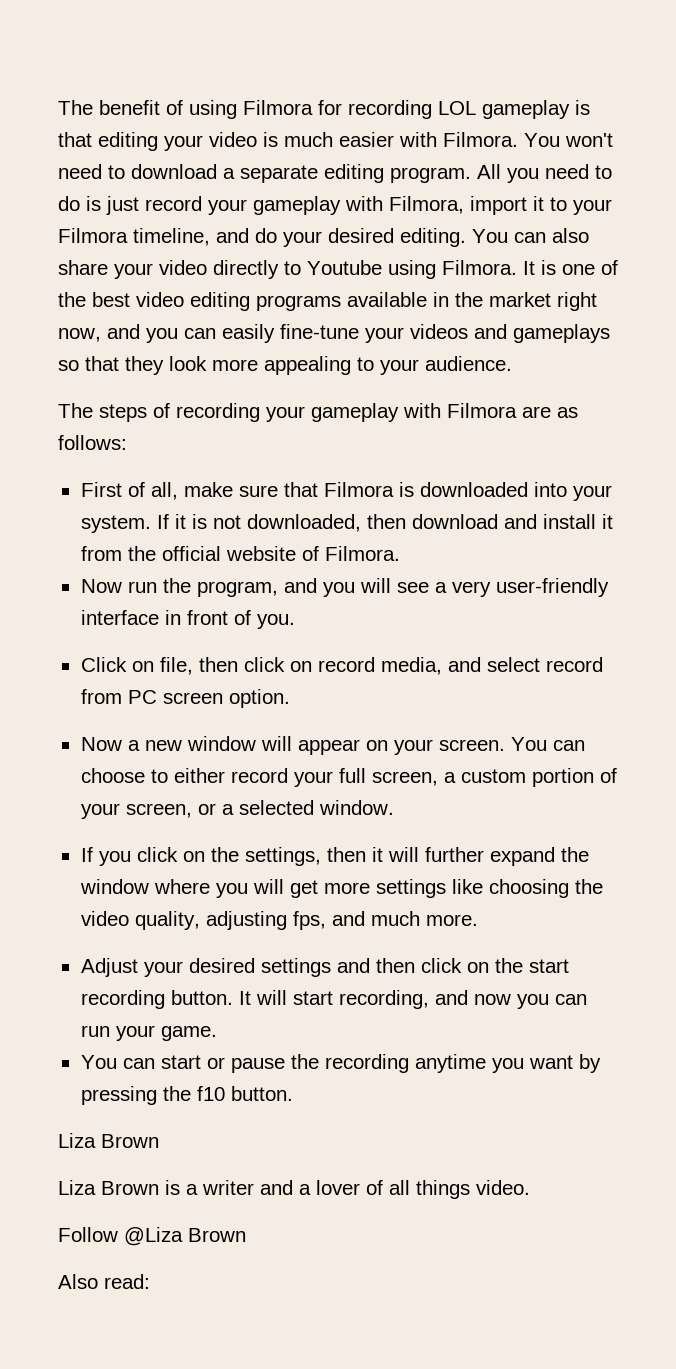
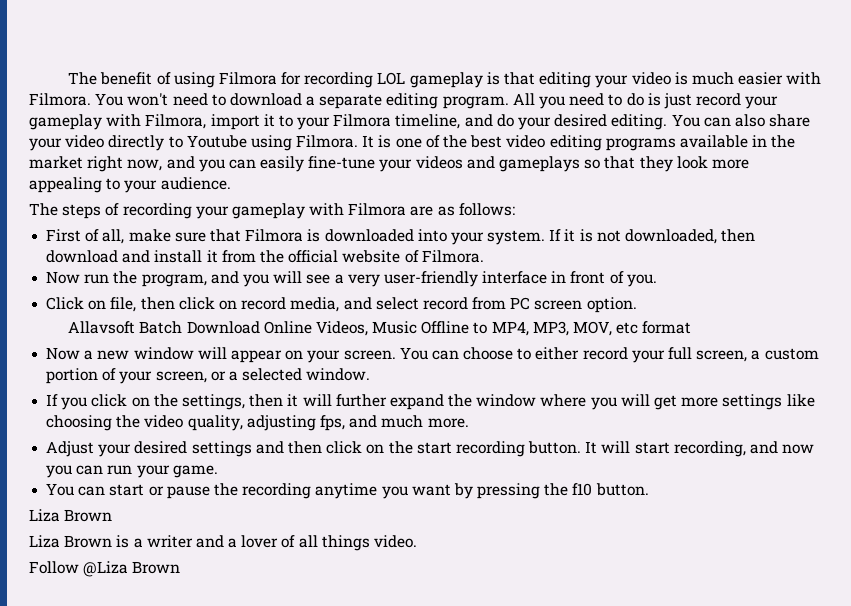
(290, 698) none -> [68,321,692,336] // Allavsoft Batch Download Online Videos, Music Offline to MP4, MP3, MOV, etc format
[58,1274,150,1289] // Also read: -> (181, 567) none

